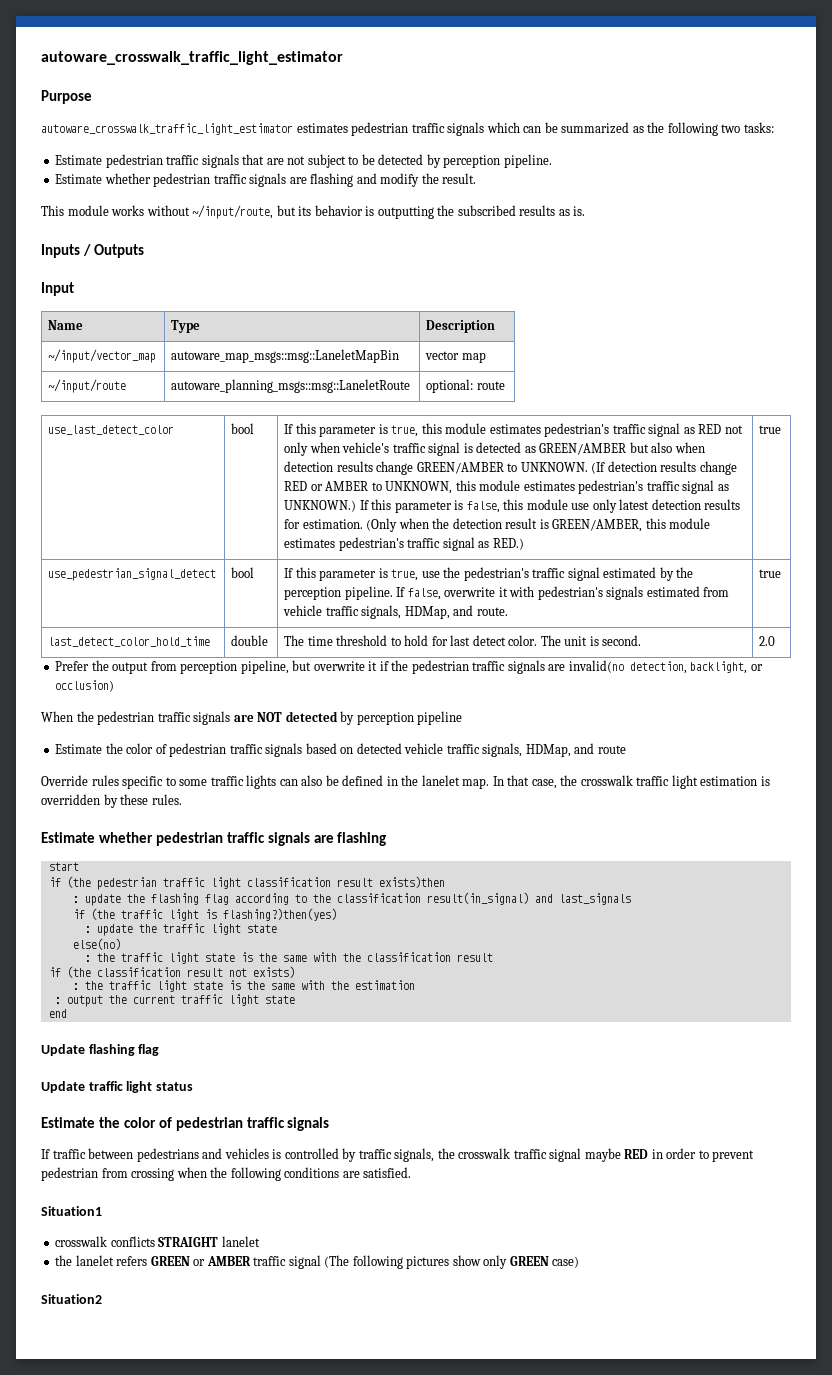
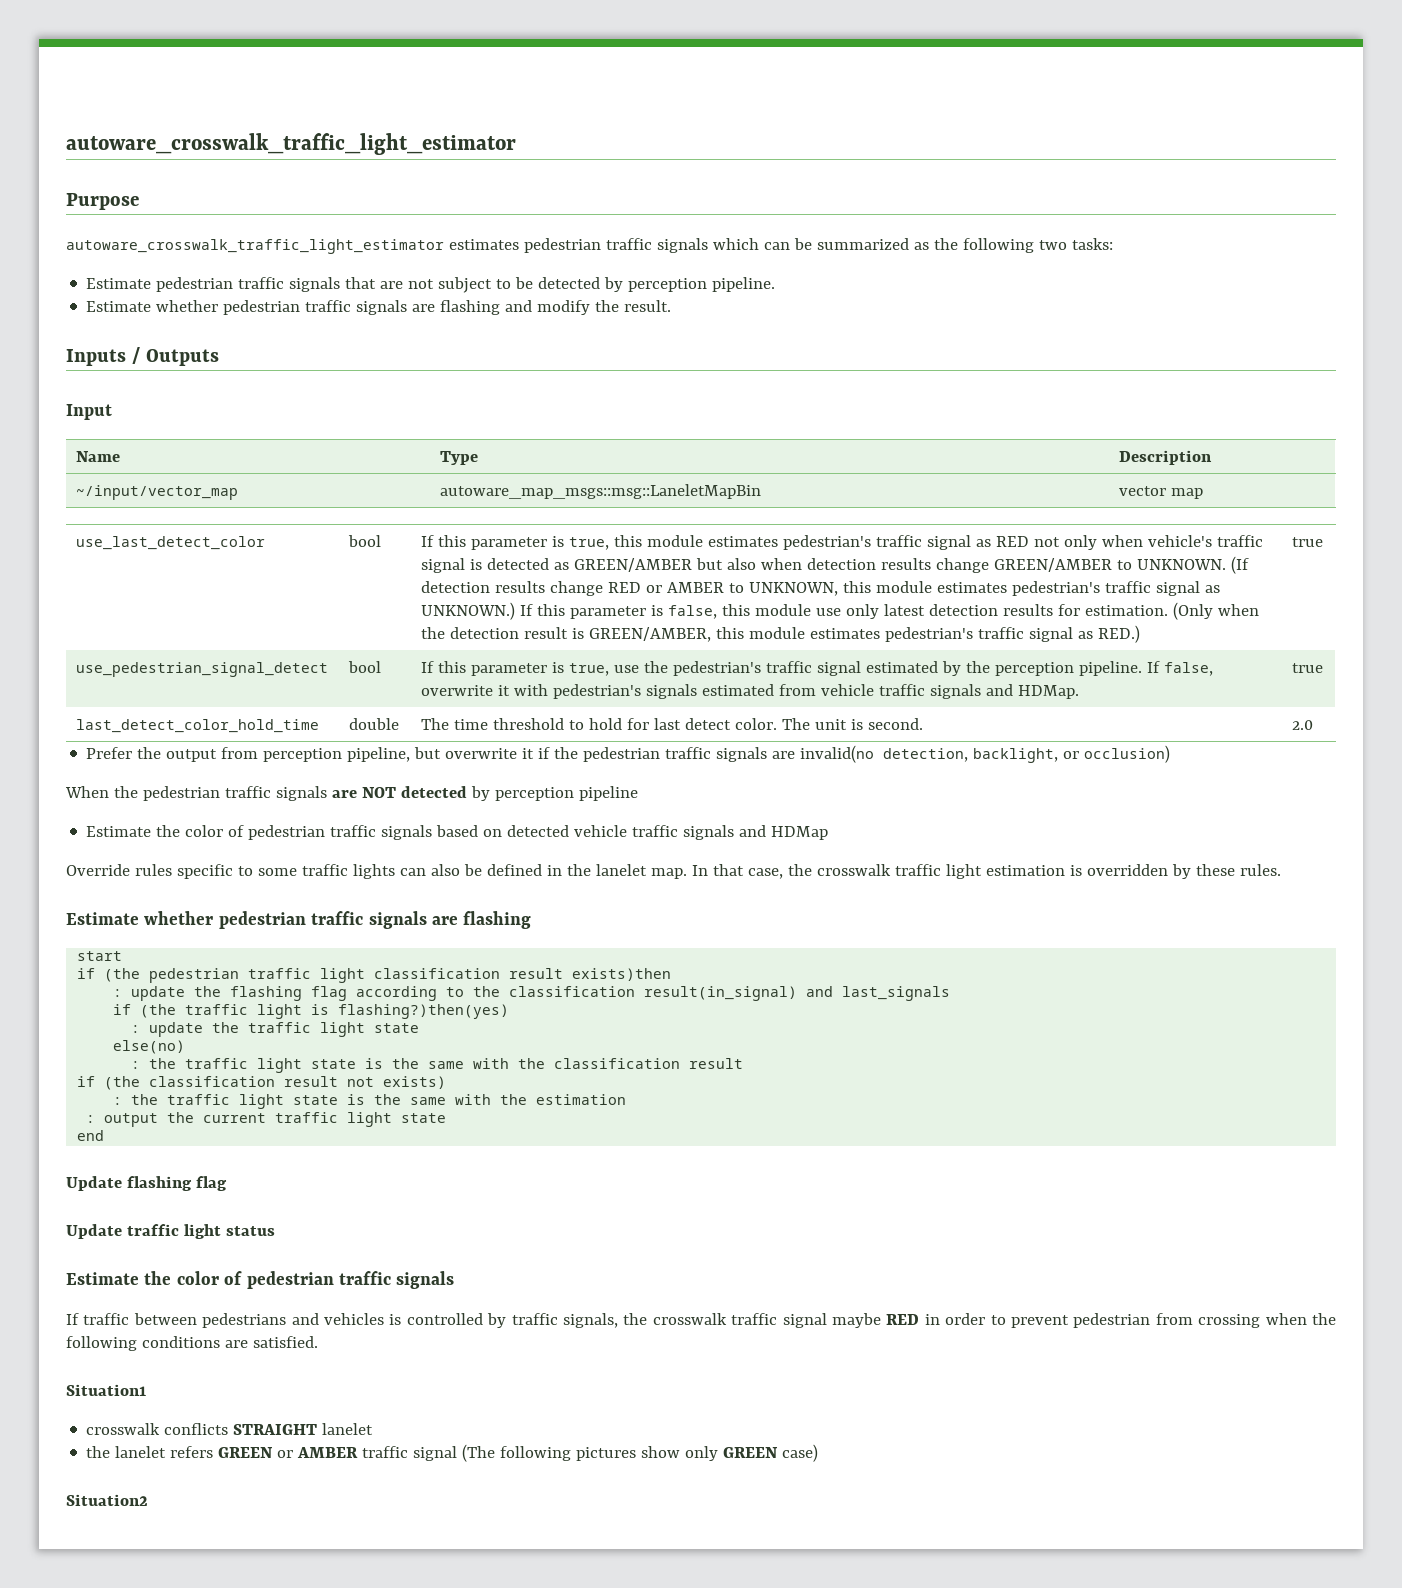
[41,205,586,219] // This module works without ~/input/route, but its behavior is outputting the subscribed results as is. -> (672, 306) none
[48,379,127,393] [171,379,411,393] [426,379,505,393] // ~/input/route | autoware_planning_msgs::msg::LaneletRoute | optional: route -> (1204, 493) none
[361,605,508,619] signals, HDMap, and route. -> [930,684,1080,699] signals and HDMap.
[482,743,626,757] signals, HDMap, and route -> [683,825,829,840] signals and HDMap

